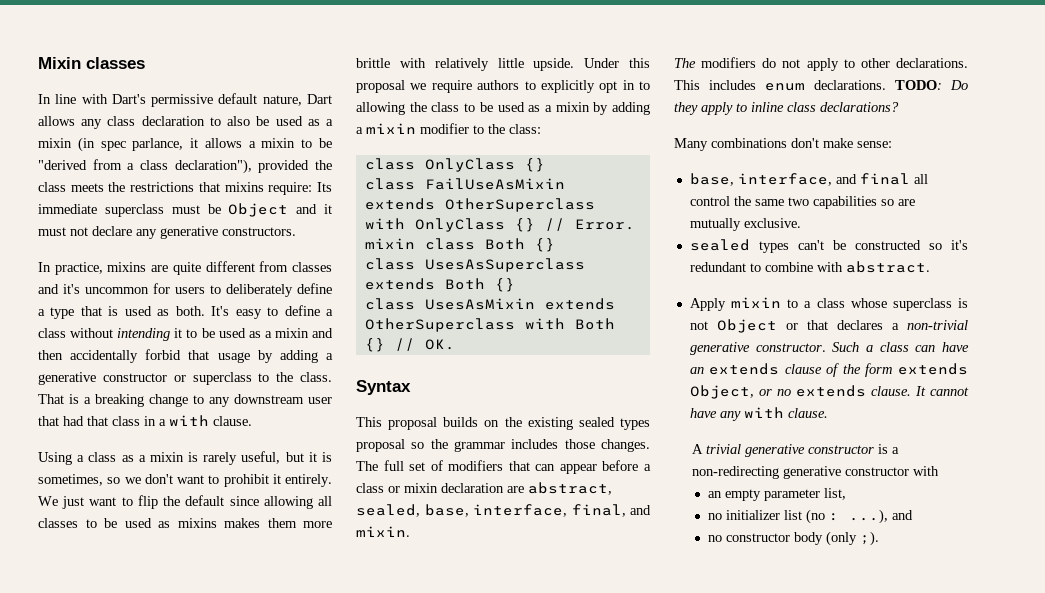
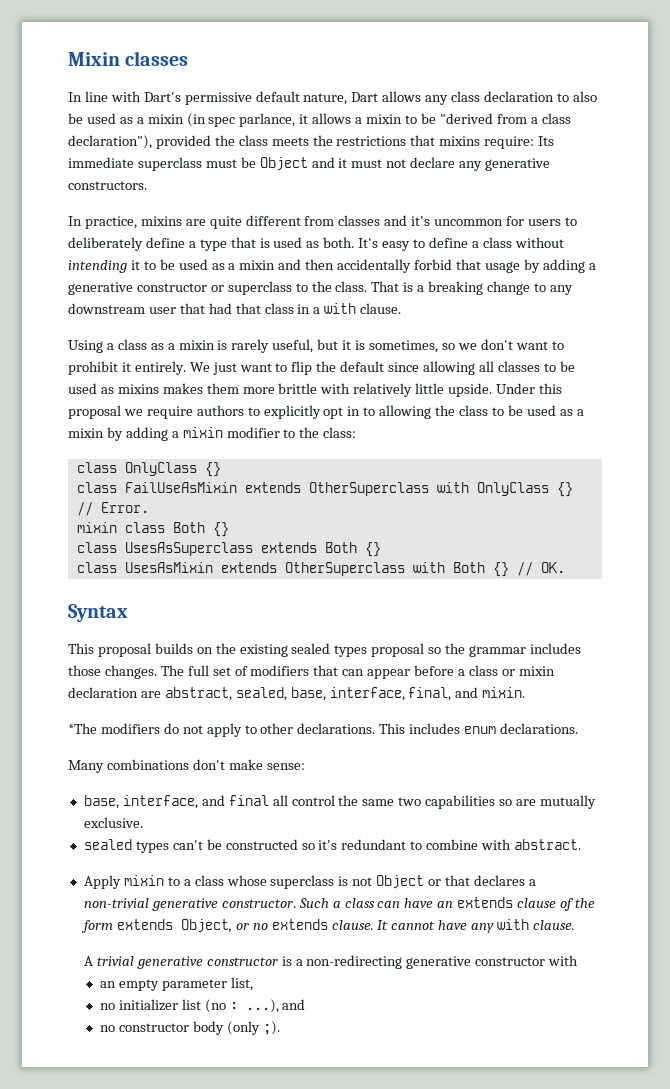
[674,58,696,68] The -> [68,723,97,734] *The
[895,80,968,90] [674,102,899,115] TODO: Do they apply to inline class declarations? -> (579, 728) none

